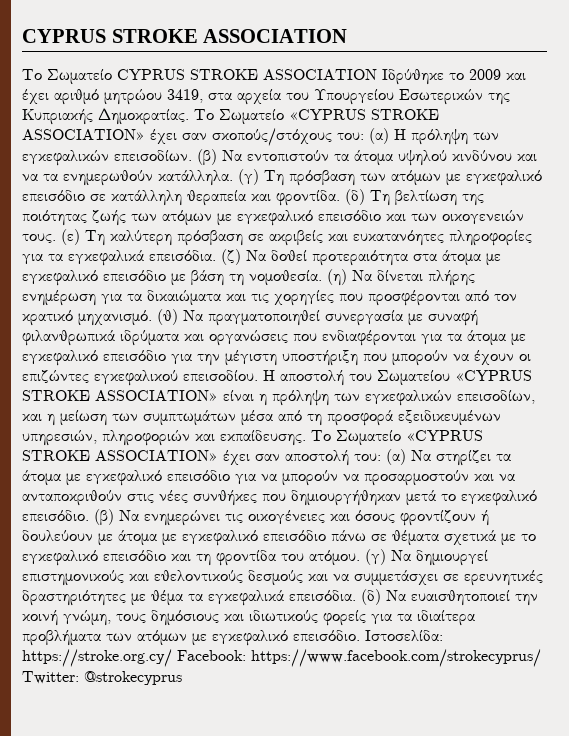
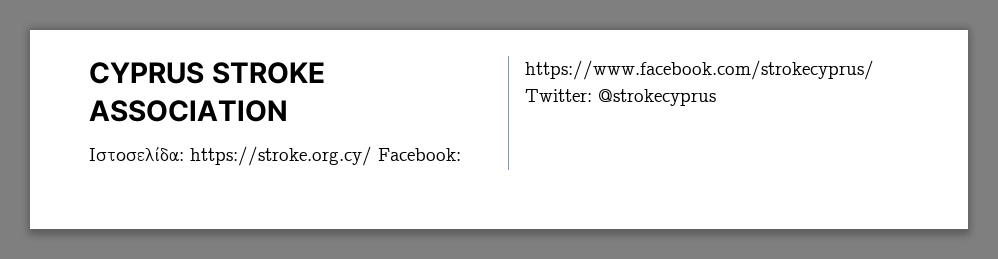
[22,69,526,85] [22,89,510,105] [22,107,439,125] [22,128,499,146] [22,149,537,166] [22,169,542,186] [22,189,484,206] [22,210,524,226] [22,229,532,246] [22,249,501,266] [22,269,475,286] [22,290,517,306] [22,309,478,326] [22,330,526,346] [22,350,531,366] [22,370,532,386] [22,390,535,406] [22,410,501,426] [22,430,483,446] [22,449,511,466] [22,470,515,486] [22,490,537,506] [22,509,489,526] [22,530,536,546] [22,549,488,566] [22,570,543,586] [22,589,538,606] [22,610,475,626] [22,630,360,646] Το Σωματείο CYPRUS STROKE ASSOCIATION Ιδρύθηκε το 2009 και έχει αριθμό μητρώου 3419, στα αρχεία του Υπουργείου Εσωτερικών της Κυπριακής Δημοκρατίας. Το Σωματείο «CYPRUS STROKE ASSOCIATION» έχει σαν σκοπούς/στόχους του: (α) Η πρόληψη των εγκεφαλικών επεισοδίων. (β) Να εντοπιστούν τα άτομα υψηλού κινδύνου και να τα ενημερωθούν κατάλληλα. (γ) Τη πρόσβαση των ατόμων με εγκεφαλικό επεισόδιο σε κατάλληλη θεραπεία και φροντίδα. (δ) Τη βελτίωση της ποιότητας ζωής των ατόμων με εγκεφαλικό επεισόδιο και των οικογενειών τους. (ε) Τη καλύτερη πρόσβαση σε ακριβείς και ευκατανόητες πληροφορίες για τα εγκεφαλικά επεισόδια. (ζ) Να δοθεί προτεραιότητα στα άτομα με εγκεφαλικό επεισόδιο με βάση τη νομοθεσία. (η) Να δίνεται πλήρης ενημέρωση για τα δικαιώματα και τις χορηγίες που προσφέρονται από τον κρατικό μηχανισμό. (θ) Να πραγματοποιηθεί συνεργασία με συναφή φιλανθρωπικά ιδρύματα και οργανώσεις που ενδιαφέρονται για τα άτομα με εγκεφαλικό επεισόδιο για την μέγιστη υποστήριξη που μπορούν να έχουν οι επιζώντες εγκεφαλικού επεισοδίου. Η αποστολή του Σωματείου «CYPRUS STROKE ASSOCIATION» είναι η πρόληψη των εγκεφαλικών επεισοδίων, και η μείωση των συμπτωμάτων μέσα από τη προσφορά εξειδικευμένων υπηρεσιών, πληροφοριών και εκπαίδευσης. Το Σωματείο «CYPRUS STROKE ASSOCIATION» έχει σαν αποστολή του: (α) Να στηρίζει τα άτομα με εγκεφαλικό επεισόδιο για να μπορούν να προσαρμοστούν και να ανταποκριθούν στις νέες συνθήκες που δημιουργήθηκαν μετά το εγκεφαλικό επεισόδιο. (β) Να ενημερώνει τις οικογένειες και όσους φροντίζουν ή δουλεύουν με άτομα με εγκεφαλικό επεισόδιο πάνω σε θέματα σχετικά με το εγκεφαλικό επεισόδιο και τη φροντίδα του ατόμου. (γ) Να δημιουργεί επιστημονικούς και εθελοντικούς δεσμούς και να συμμετάσχει σε ερευνητικές δραστηριότητες με θέμα τα εγκεφαλικά επεισόδια. (δ) Να ευαισθητοποιεί την κοινή γνώμη, τους δημόσιους και ιδιωτικούς φορείς για τα ιδιαίτερα προβλήματα των ατόμων με εγκεφαλικό επεισόδιο. -> (288, 111) none

